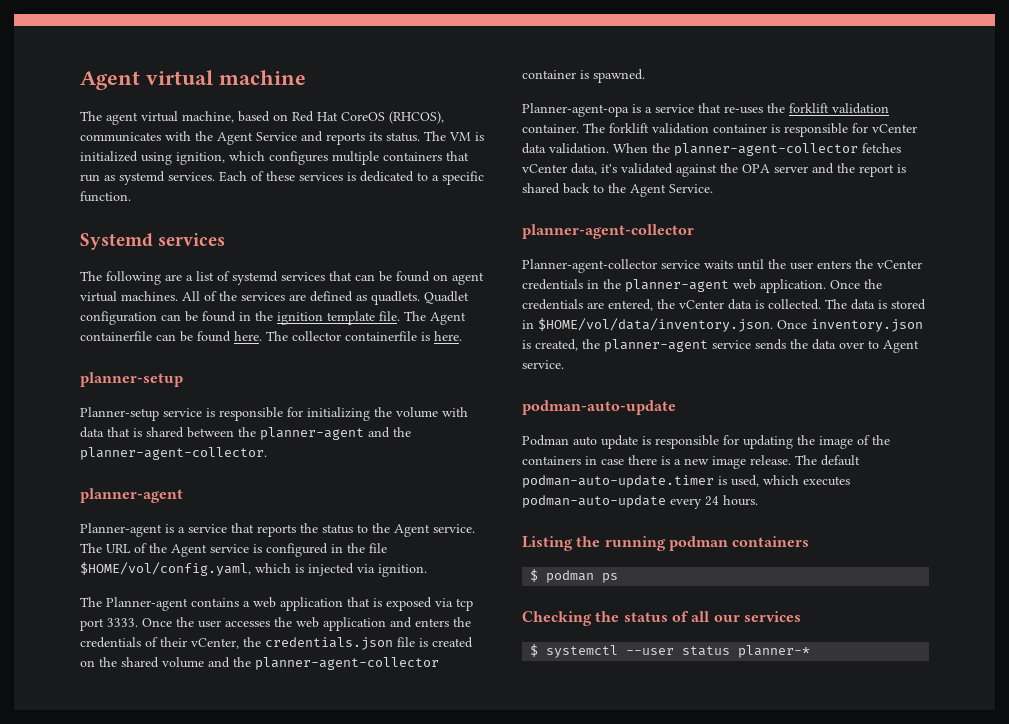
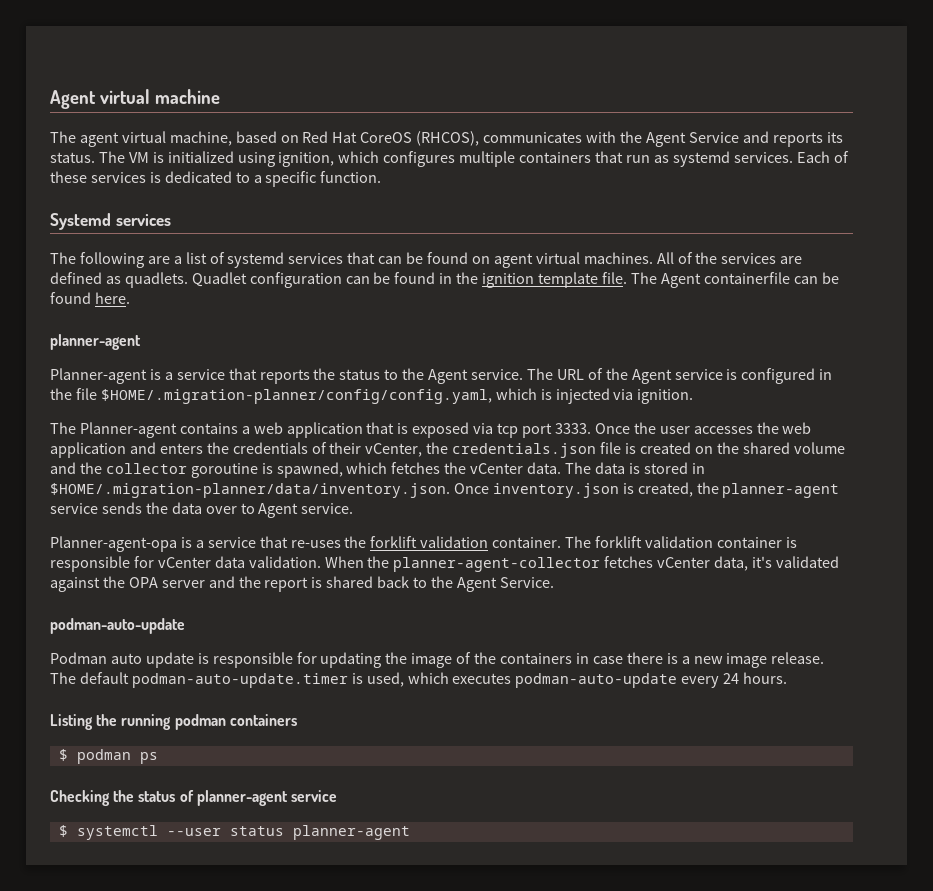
[266,331,462,341] [80,372,183,387] [80,407,468,421] [80,427,411,440] [80,447,267,460] The collector containerfile is here. // planner-setup // Planner-setup service is responsible for initializing the volume with data that is shared between the planner-agent and the planner-agent-collector. -> (130, 298) none
[80,562,251,576] $HOME/vol/config.yaml, -> [100,389,492,404] $HOME/.migration-planner/config/config.yaml,
[255,657,439,670] [522,69,645,83] planner-agent-collector container is spawned. -> [105,462,705,478] [50,482,840,498] [50,502,354,518] collector goroutine is spawned, which fetches the vCenter data. The data is stored in $HOME/.migration-planner/data/inventory.json. Once inventory.json is created, the planner-agent service sends the data over to Agent service.
[522,224,694,239] [522,259,922,273] [522,279,882,293] [522,299,926,311] [522,318,923,332] [522,339,919,353] [522,360,564,369] // planner-agent-collector // Planner-agent-collector service waits until the user enters the vCenter credentials in the planner-agent web application. Once the credentials are entered, the vCenter data is collected. The data is stored in $HOME/vol/data/inventory.json. Once inventory.json is created, the planner-agent service sends the data over to Agent service. -> (554, 582) none
[691,611,801,622] all our services -> [196,790,337,806] planner-agent service
[738,645,811,658] planner-* -> [292,825,410,840] planner-agent

